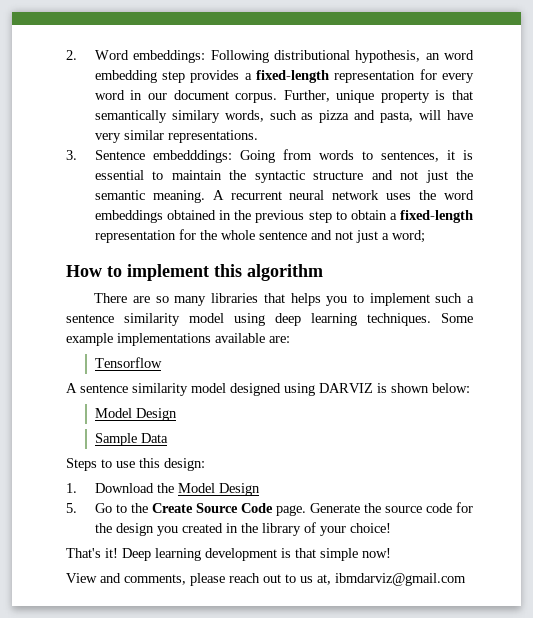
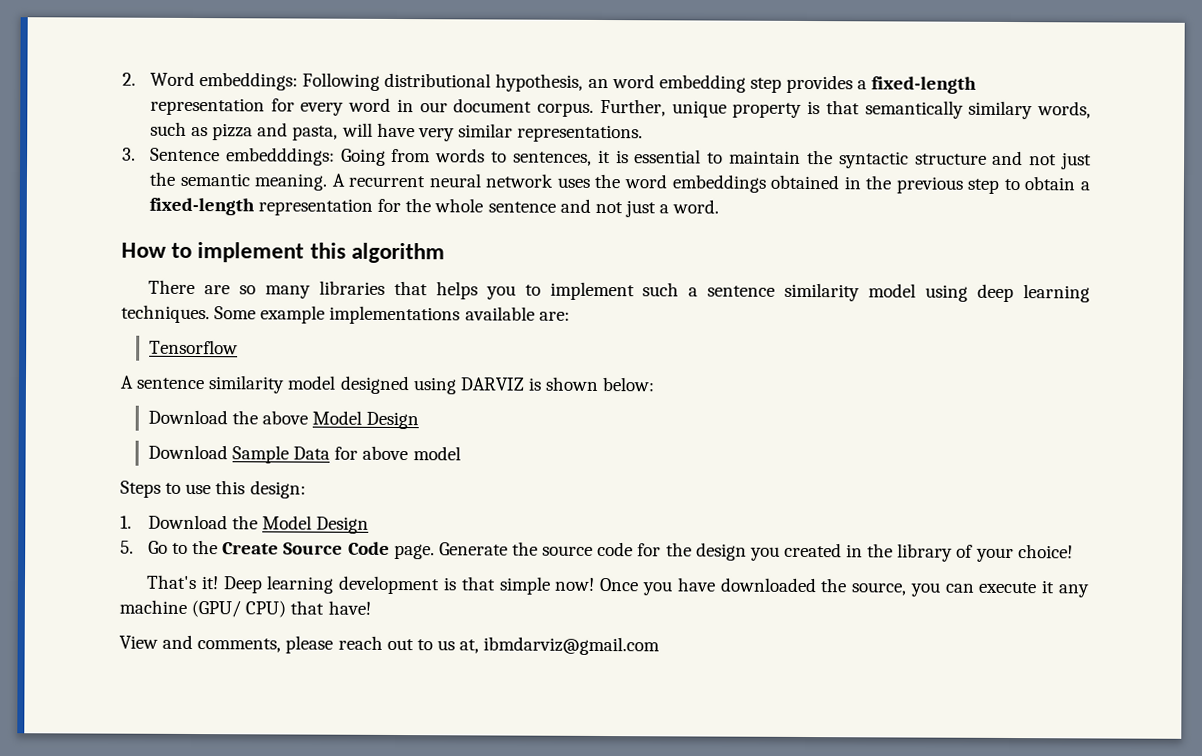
[391,230,425,243] word; -> [672,199,720,214] word.
[94,408,177,421] Model Design // -> [147,409,420,430] [147,444,228,460] Download the above Model Design // Download
(168, 438) none -> [334,445,461,461] for above model
(391, 553) none -> [599,577,1090,598] [119,599,371,618] Once you have downloaded the source, you can execute it any machine (GPU/ CPU) that have!

